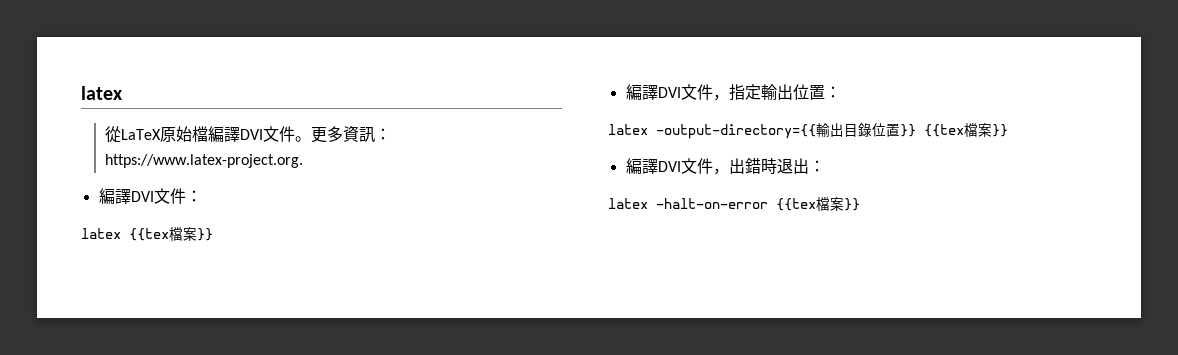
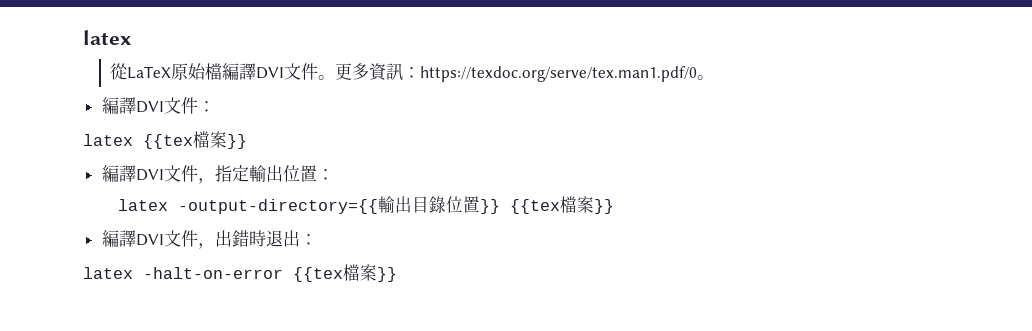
[105,154,304,168] https://www.latex-project.org. -> [420,66,715,82] https://texdoc.org/serve/tex.man1.pdf/0。

